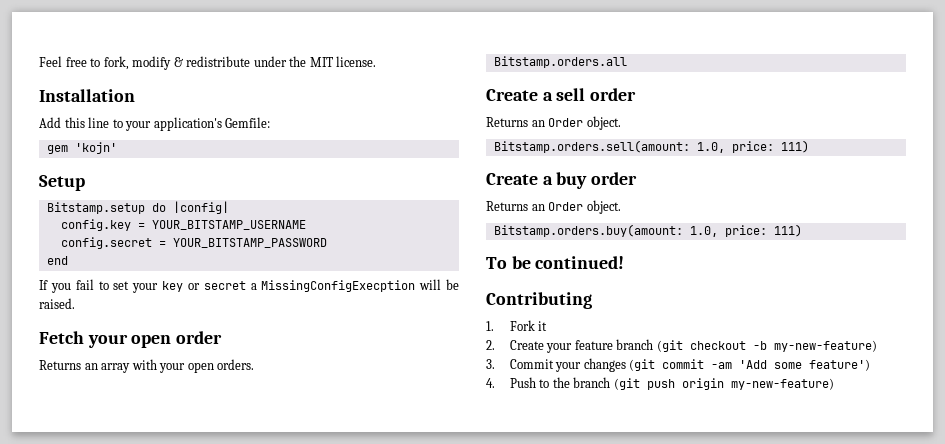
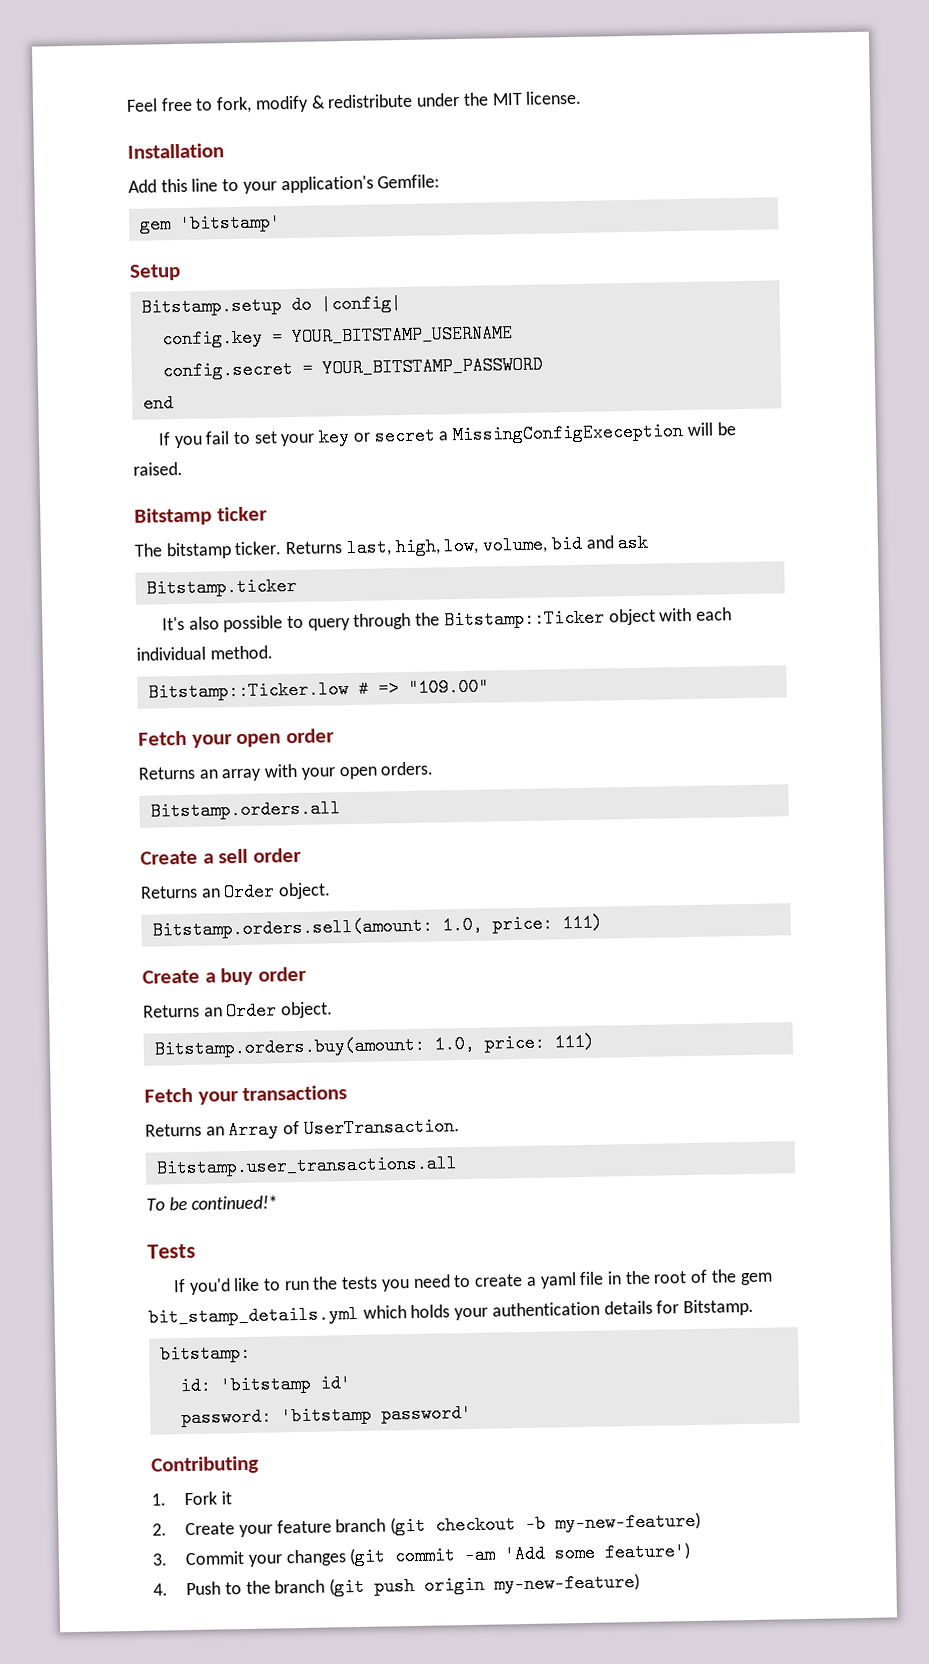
[74,142,117,154] 'kojn' -> [178,213,281,233] 'bitstamp'
[261,280,416,292] MissingConfigExecption -> [452,422,685,445] MissingConfigExeception
(75, 303) none -> [134,506,268,526] [134,533,650,560] [145,576,297,598] [161,607,733,633] [136,645,273,661] [147,677,489,702] // Bitstamp ticker // The bitstamp ticker. Returns last, high, low, volume, bid and ask // Bitstamp.ticker // It's also possible to query through the Bitstamp::Ticker object with each individual method. // Bitstamp::Ticker.low # => "109.00"
[486,256,625,269] To be continued! -> [144,1085,348,1105] [145,1117,460,1140] [155,1154,458,1178] [146,1195,279,1211] [147,1243,196,1259] [172,1269,773,1295] [148,1298,755,1327] [159,1343,251,1364] [179,1374,351,1396] [180,1403,472,1428] Fetch your transactions // Returns an Array of UserTransaction. // Bitstamp.user_transactions.all // To be continued!* // Tests // If you'd like to run the tests you need to create a yaml file in the root of the gem bit_stamp_details.yml which holds your authentication details for Bitstamp. // bitstamp: // id: 'bitstamp id' // password: 'bitstamp password'

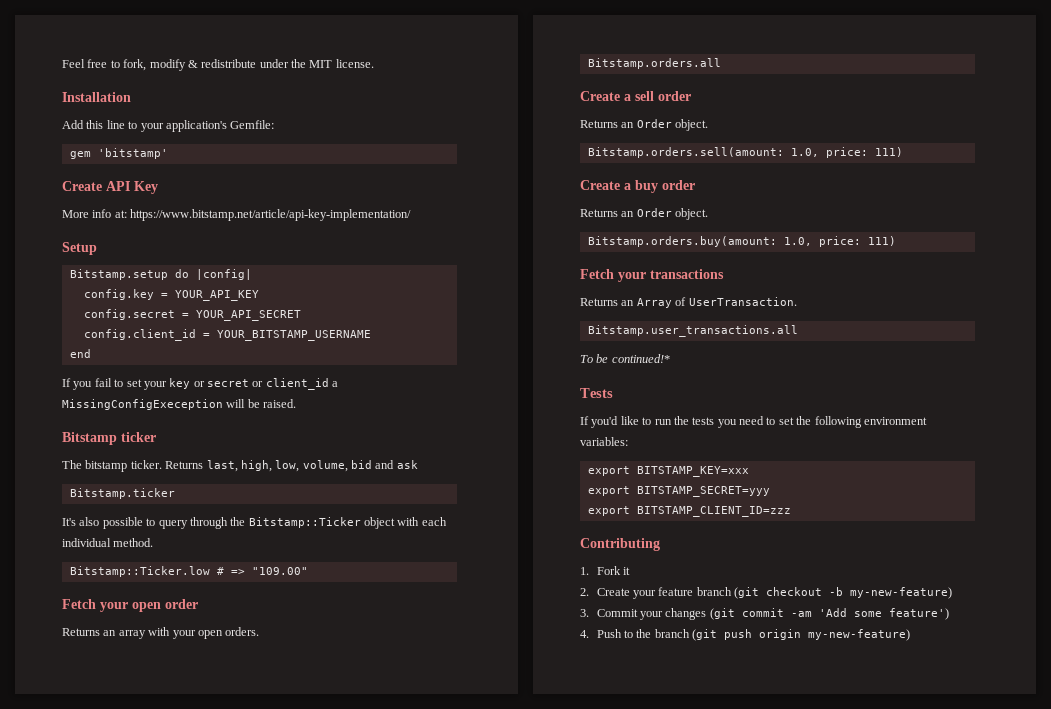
(281, 223) none -> [62,181,158,194] [62,209,412,221] // Create API Key // More info at: https://www.bitstamp.net/article/api-key-implementation/
[291,324,513,347] YOUR_BITSTAMP_USERNAME -> [174,290,259,301] YOUR_API_KEY
[321,355,543,378] YOUR_BITSTAMP_PASSWORD -> [195,310,301,321] [83,329,371,341] YOUR_API_SECRET // config.client_id = YOUR_BITSTAMP_USERNAME
(436, 436) none -> [252,378,329,390] or client_id
[474,1269,773,1289] [148,1298,755,1327] [159,1343,251,1364] [179,1374,351,1396] [180,1403,472,1428] create a yaml file in the root of the gem bit_stamp_details.yml which holds your authentication details for Bitstamp. // bitstamp: // id: 'bitstamp id' // password: 'bitstamp password' -> [778,416,927,428] [580,437,628,446] [587,466,749,477] [587,486,770,497] [587,506,791,517] set the following environment variables: // export BITSTAMP_KEY=xxx // export BITSTAMP_SECRET=yyy // export BITSTAMP_CLIENT_ID=zzz

